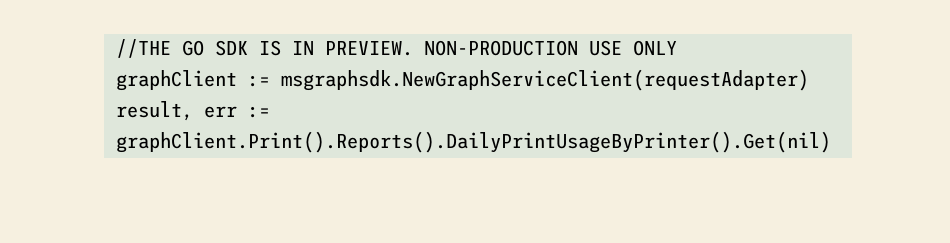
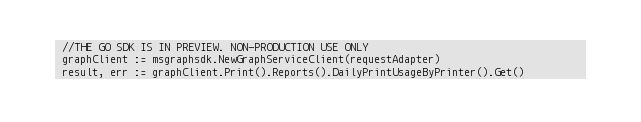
[115,131,831,153] graphClient.Print().Reports().DailyPrintUsageByPrinter().Get(nil) -> [152,67,525,78] graphClient.Print().Reports().DailyPrintUsageByPrinter().Get()

